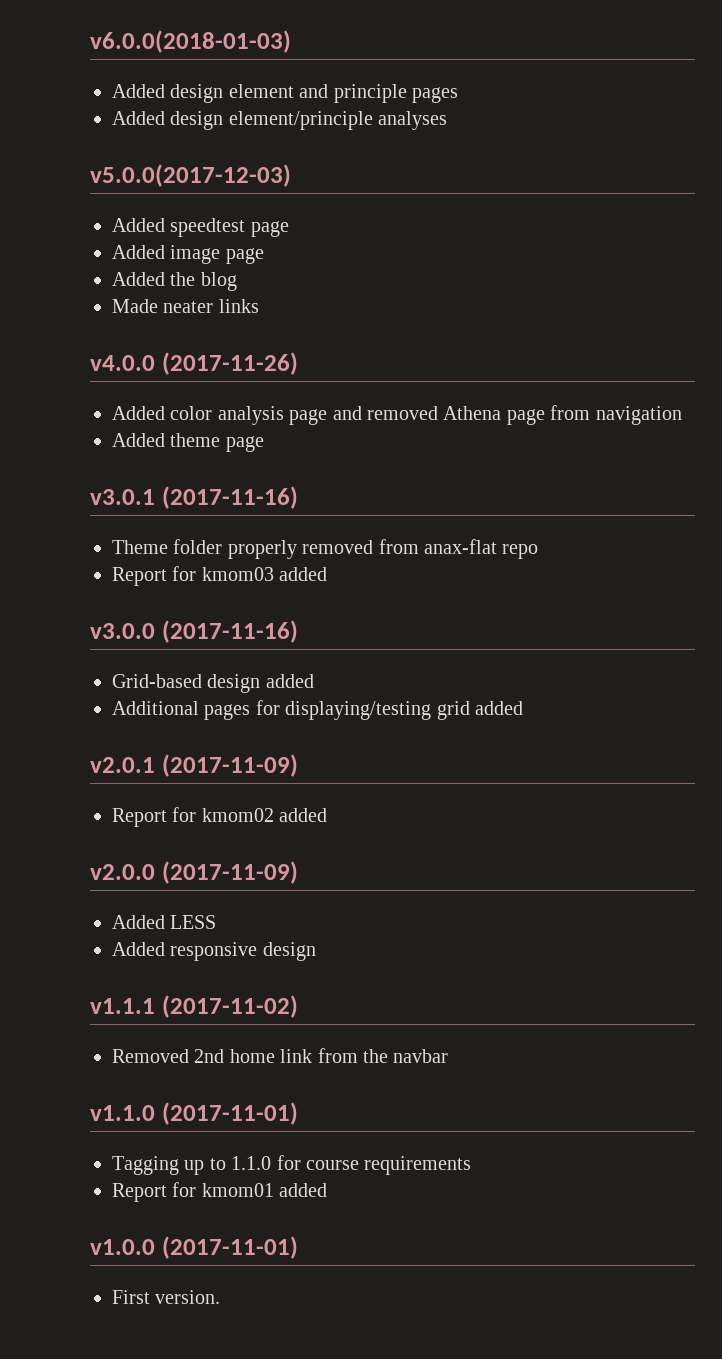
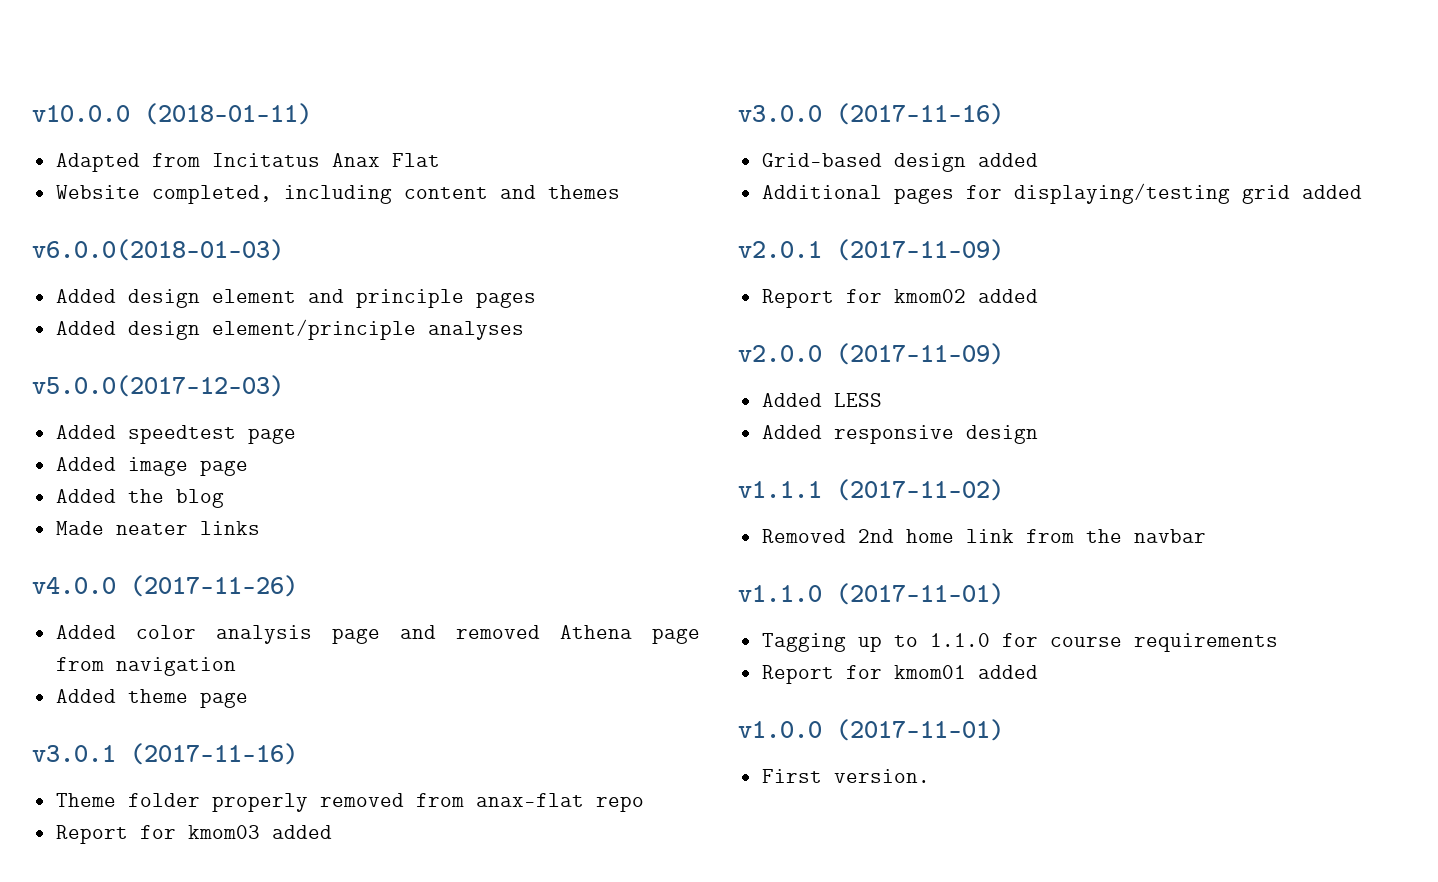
(90, 41) none -> [32,103,312,125] [55,153,440,172] [55,185,620,204] v10.0.0 (2018-01-11) // Adapted from Incitatus Anax Flat // Website completed, including content and themes //

